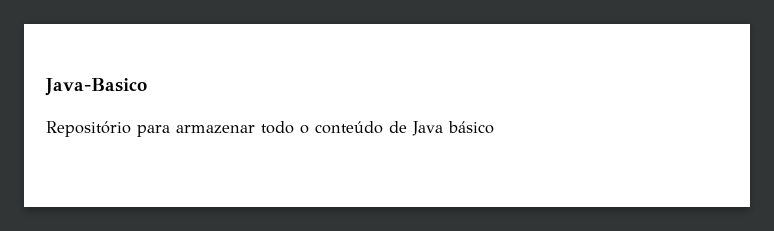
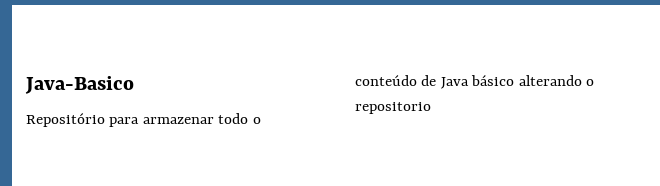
(494, 127) none -> [518,75,595,86] [355,102,431,114] alterando o repositorio

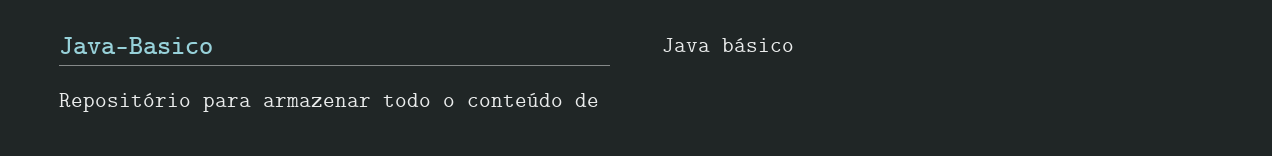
[518,75,595,86] [355,102,431,114] alterando o repositorio -> (794, 45) none

